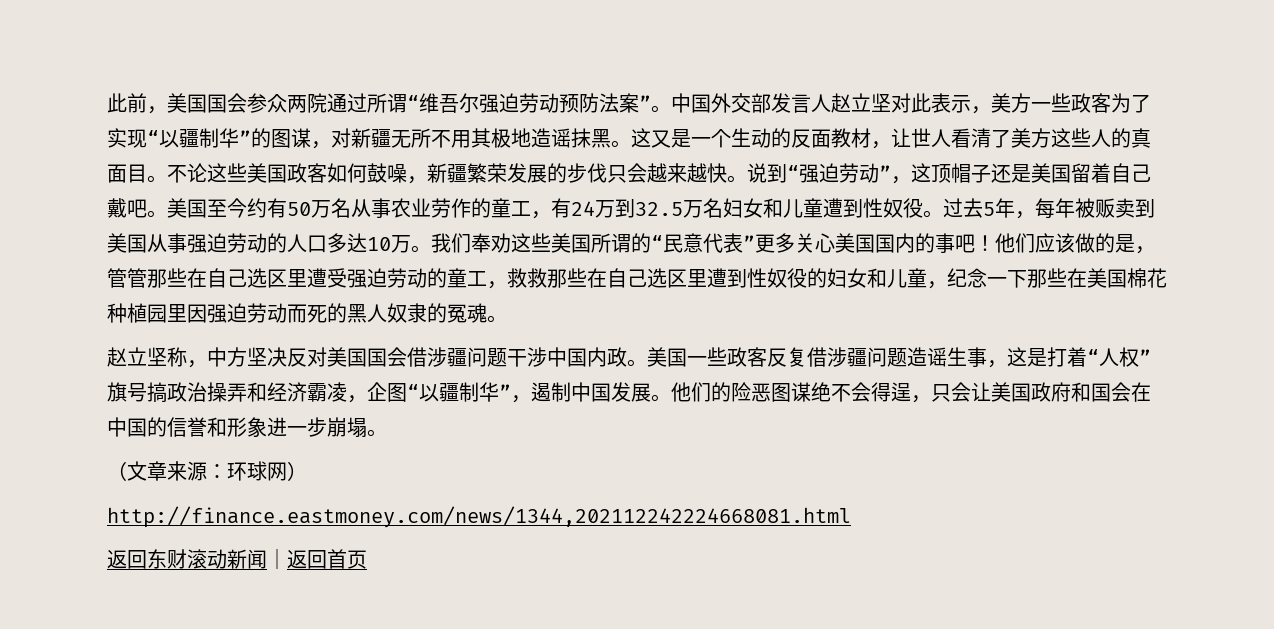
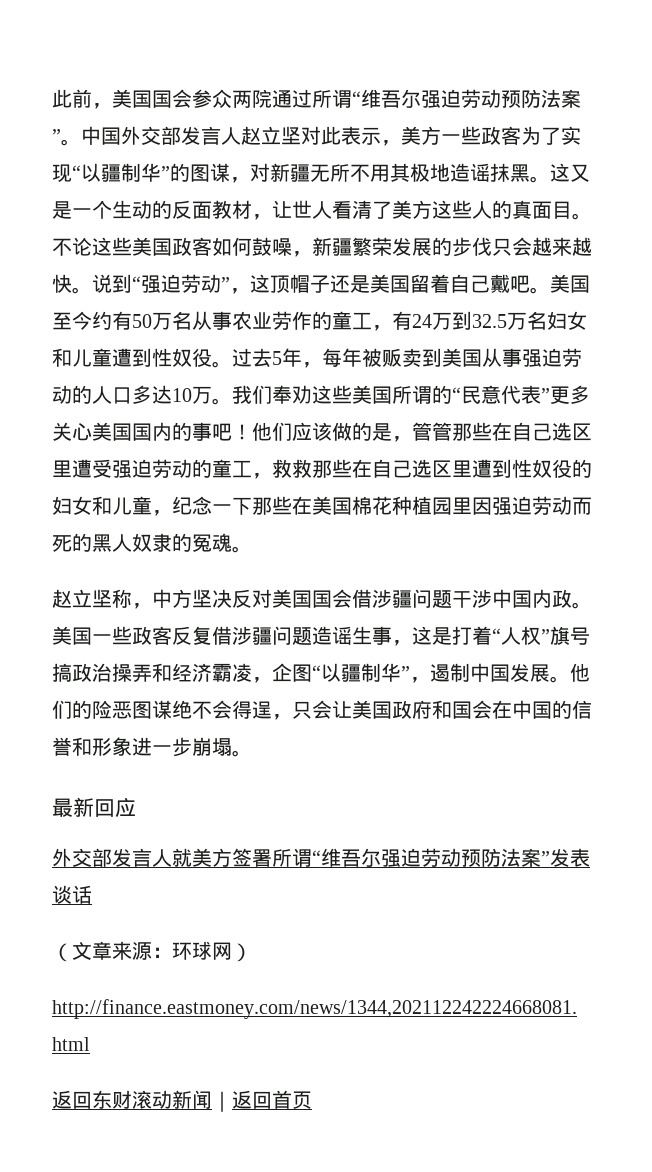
(387, 433) none -> [52,797,136,817] [52,848,590,867] [52,885,92,904] // 最新回应 // 外交部发言人就美方签署所谓“维吾尔强迫劳动预防法案”发表谈话

